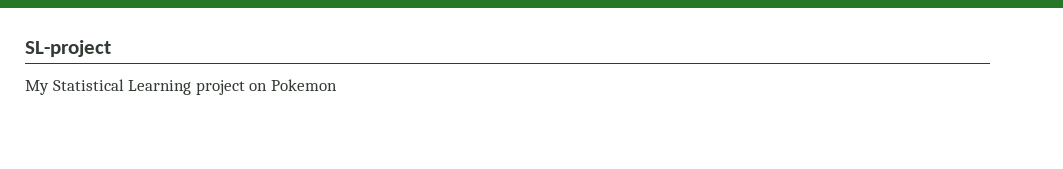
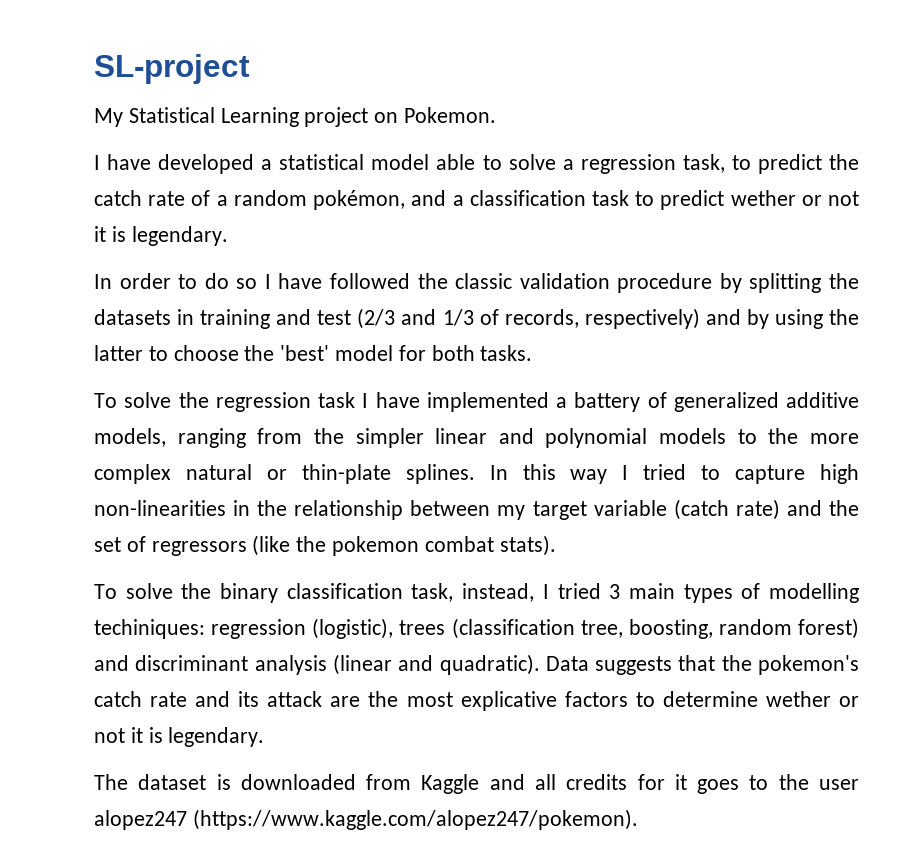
[270,79,337,91] Pokemon -> [404,107,497,123] [94,154,859,174] [94,190,859,210] [94,226,228,246] [94,273,859,293] [94,308,859,329] [94,345,533,361] [94,392,859,412] [94,428,859,448] [94,464,859,484] [94,499,859,520] [94,535,556,556] [94,583,860,603] [94,618,859,639] [94,654,859,675] [94,691,860,711] [94,727,265,747] [94,774,860,794] [94,809,638,830] Pokemon. // I have developed a statistical model able to solve a regression task, to predict the catch rate of a random pokémon, and a classification task to predict wether or not it is legendary. // In order to do so I have followed the classic validation procedure by splitting the datasets in training and test (2/3 and 1/3 of records, respectively) and by using the latter to choose the 'best' model for both tasks. // To solve the regression task I have implemented a battery of generalized additive models, ranging from the simpler linear and polynomial models to the more complex natural or thin-plate splines. In this way I tried to capture high non-linearities in the relationship between my target variable (catch rate) and the set of regressors (like the pokemon combat stats). // To solve the binary classification task, instead, I tried 3 main types of modelling techiniques: regression (logistic), trees (classification tree, boosting, random forest) and discriminant analysis (linear and quadratic). Data suggests that the pokemon's catch rate and its attack are the most explicative factors to determine wether or not it is legendary. // The dataset is downloaded from Kaggle and all credits for it goes to the user alopez247 (https://www.kaggle.com/alopez247/pokemon).

